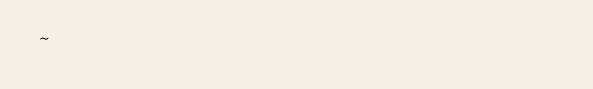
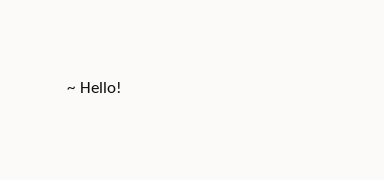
(50, 40) none -> [79,82,122,93] Hello!

